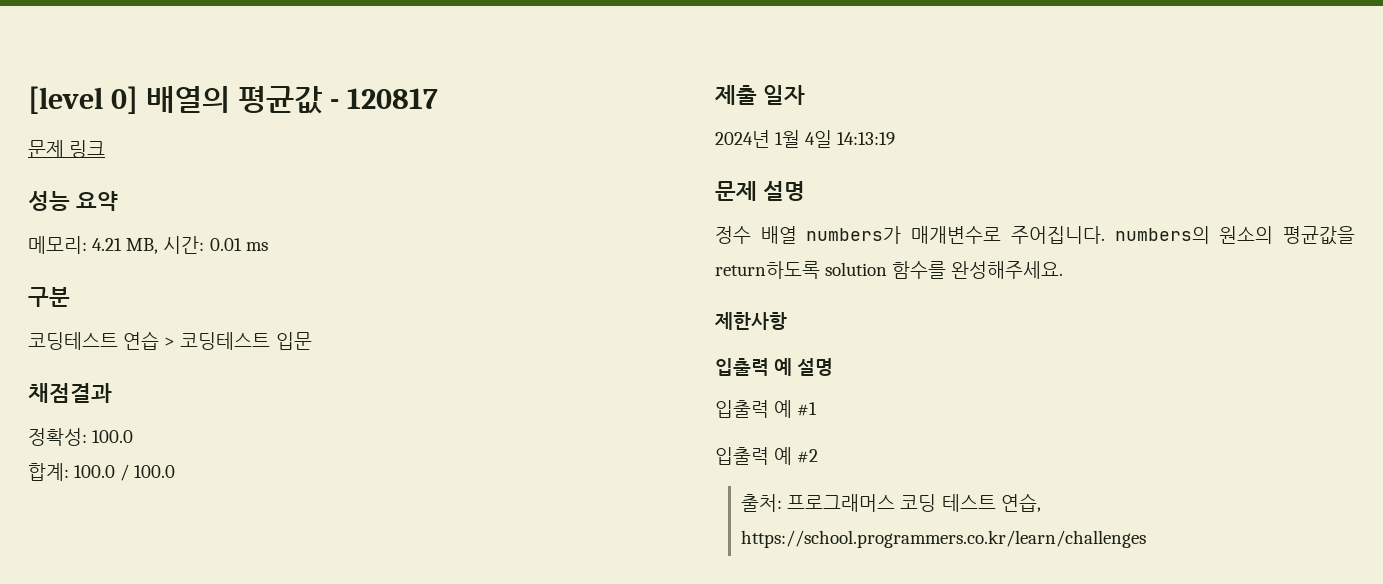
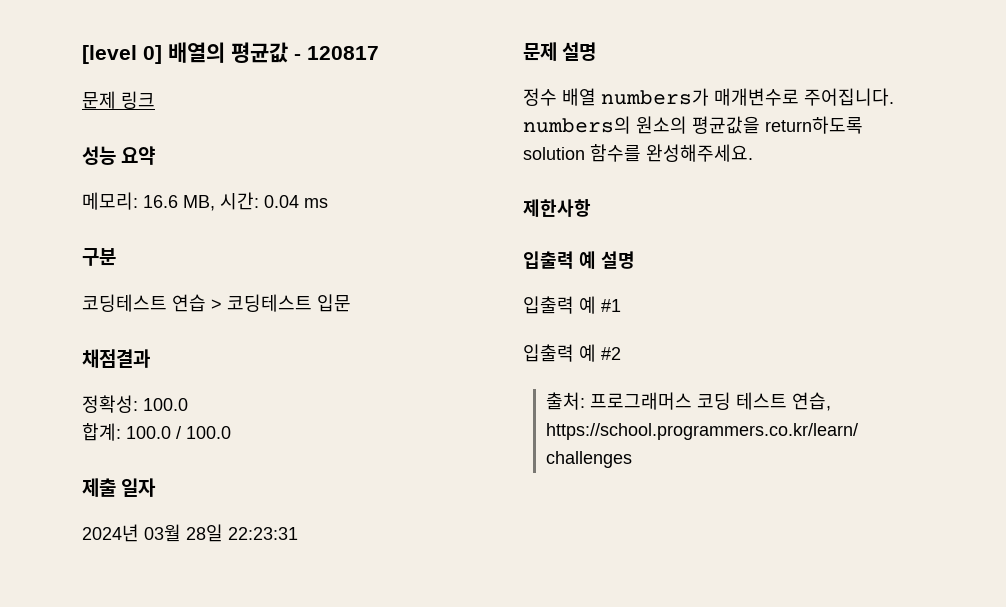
[92,238,123,251] 4.21 -> [143,195,178,208] 16.6
[209,238,242,251] 0.01 -> [264,195,299,208] 0.04
[775,130,896,148] 1월 4일 14:13:19 -> [144,524,298,542] 03월 28일 22:23:31

